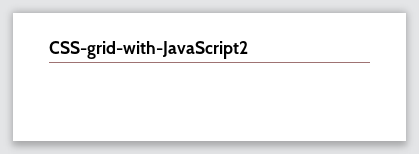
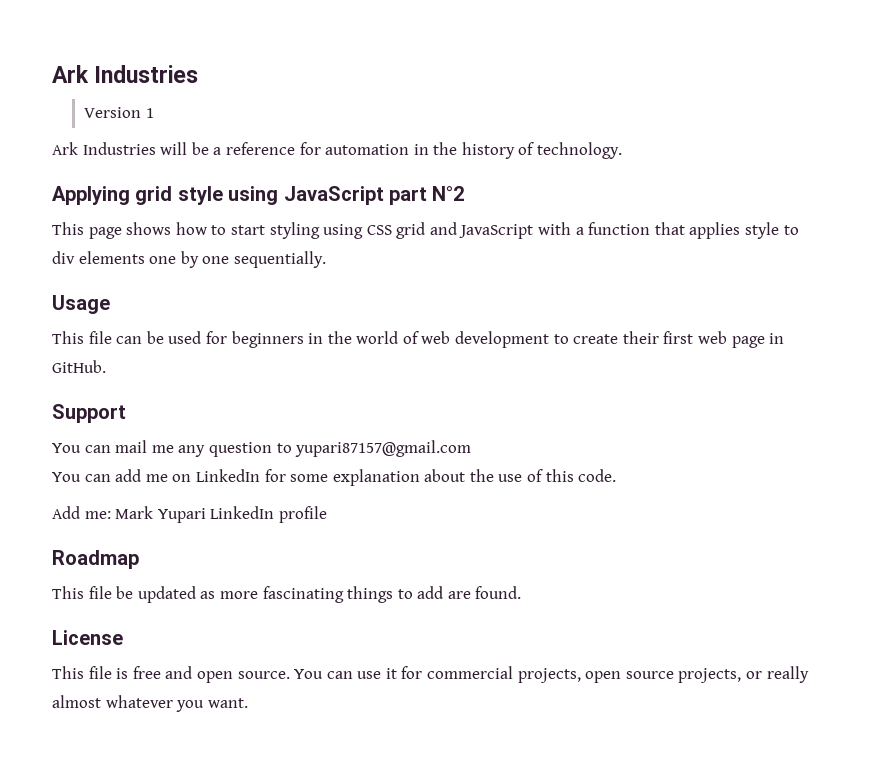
[49,41,248,59] CSS-grid-with-JavaScript2 -> [52,65,199,83] [84,107,154,118] [52,142,623,159] [52,186,465,205] [52,222,799,239] [52,251,326,268] [52,295,110,314] [52,331,785,348] [52,360,106,373] [52,404,126,423] [52,440,472,457] [52,469,617,486] [52,506,327,523] [52,550,139,569] [52,586,522,603] [52,630,123,645] [52,666,809,683] [52,695,248,712] Ark Industries // Version 1 // Ark Industries will be a reference for automation in the history of technology. // Applying grid style using JavaScript part N°2 // This page shows how to start styling using CSS grid and JavaScript with a function that applies style to div elements one by one sequentially. // Usage // This file can be used for beginners in the world of web development to create their first web page in GitHub. // Support // You can mail me any question to yupari87157@gmail.com // You can add me on LinkedIn for some explanation about the use of this code. // Add me: Mark Yupari LinkedIn profile // Roadmap // This file be updated as more fascinating things to add are found. // License // This file is free and open source. You can use it for commercial projects, open source projects, or really almost whatever you want.

